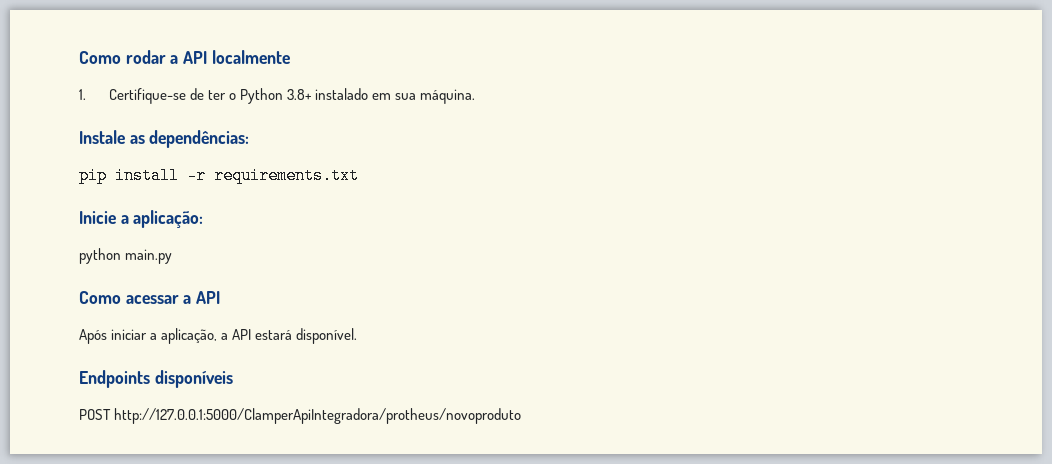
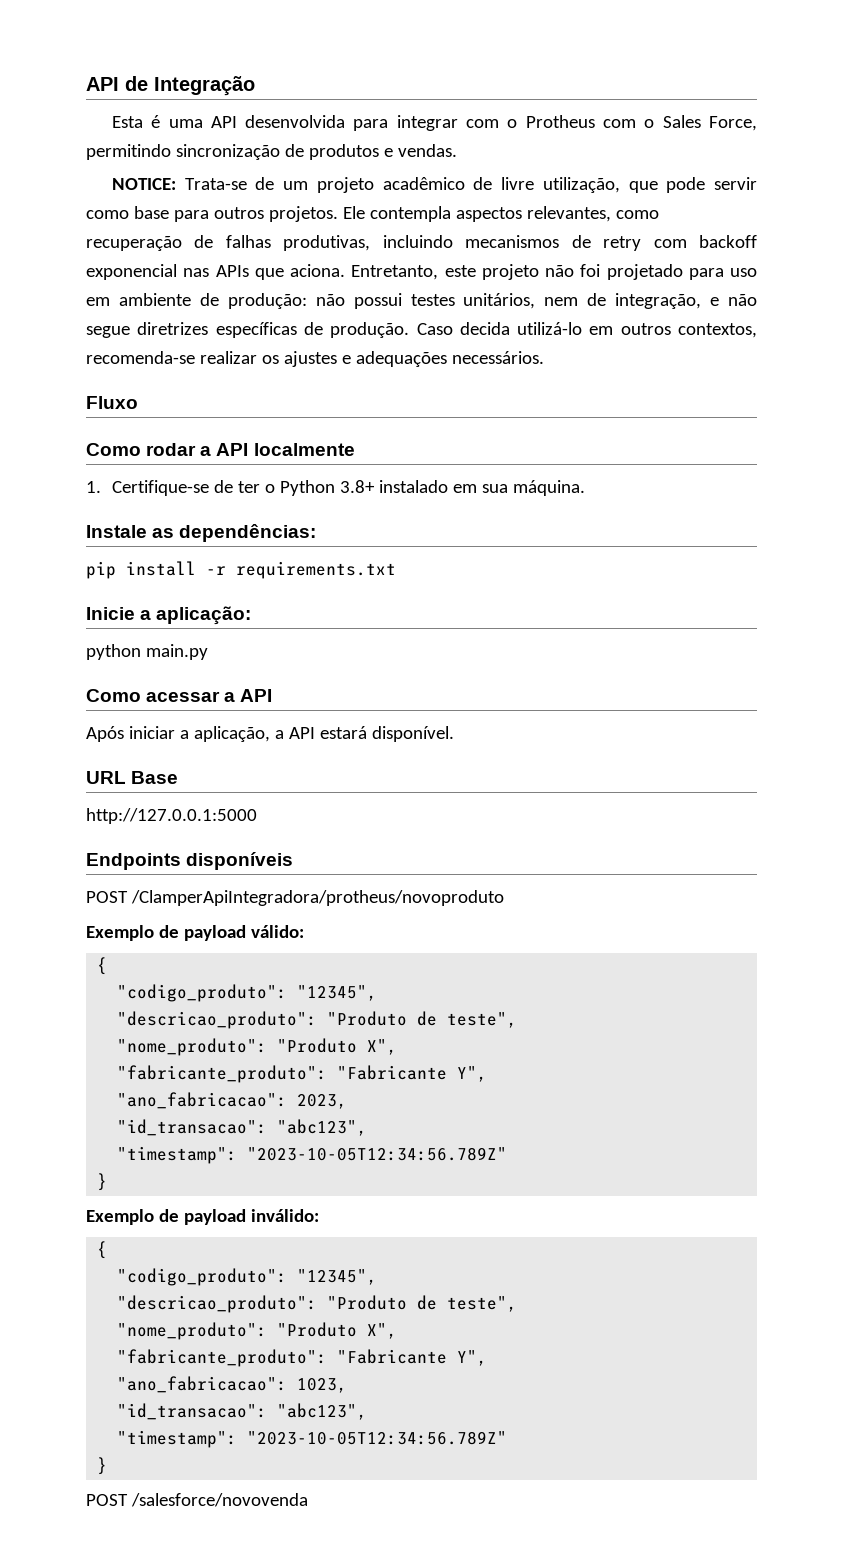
(79, 57) none -> [86,76,255,96] [111,115,758,131] [86,144,457,160] [111,177,758,193] [86,206,659,222] [86,235,757,251] [86,264,757,280] [86,293,757,309] [86,322,757,338] [86,351,544,367] [86,396,138,409] API de Integração // Esta é uma API desenvolvida para integrar com o Protheus com o Sales Force, permitindo sincronização de produtos e vendas. // NOTICE: Trata-se de um projeto acadêmico de livre utilização, que pode servir como base para outros projetos. Ele contempla aspectos relevantes, como recuperação de falhas produtivas, incluindo mecanismos de retry com backoff exponencial nas APIs que aciona. Entretanto, este projeto não foi projetado para uso em ambiente de produção: não possui testes unitários, nem de integração, e não segue diretrizes específicas de produção. Caso decida utilizá-lo em outros contextos, recomenda-se realizar os ajustes e adequações necessários. // Fluxo //
(358, 336) none -> [86,771,179,784] [86,808,257,824] // URL Base // http://127.0.0.1:5000
[114,408,522,424] http://127.0.0.1:5000/ClamperApiIntegradora/protheus/novoproduto -> [130,890,504,906] [86,925,304,941] [97,957,108,975] [117,984,378,1002] [117,1011,518,1029] [117,1038,398,1056] [117,1065,488,1083] [117,1092,348,1109] [117,1119,368,1136] [117,1146,508,1164] [97,1173,108,1191] [86,1209,319,1225] [97,1241,108,1259] [117,1268,378,1286] [117,1295,518,1313] [117,1322,398,1340] [117,1349,488,1367] [117,1376,348,1393] [117,1403,368,1420] [117,1430,508,1448] [97,1457,108,1475] [86,1493,308,1507] /ClamperApiIntegradora/protheus/novoproduto // Exemplo de payload válido: // { // "codigo_produto": "12345", // "descricao_produto": "Produto de teste", // "nome_produto": "Produto X", // "fabricante_produto": "Fabricante Y", // "ano_fabricacao": 2023, // "id_transacao": "abc123", // "timestamp": "2023-10-05T12:34:56.789Z" // } // Exemplo de payload inválido: // { // "codigo_produto": "12345", // "descricao_produto": "Produto de teste", // "nome_produto": "Produto X", // "fabricante_produto": "Fabricante Y", // "ano_fabricacao": 1023, // "id_transacao": "abc123", // "timestamp": "2023-10-05T12:34:56.789Z" // } // POST /salesforce/novovenda

